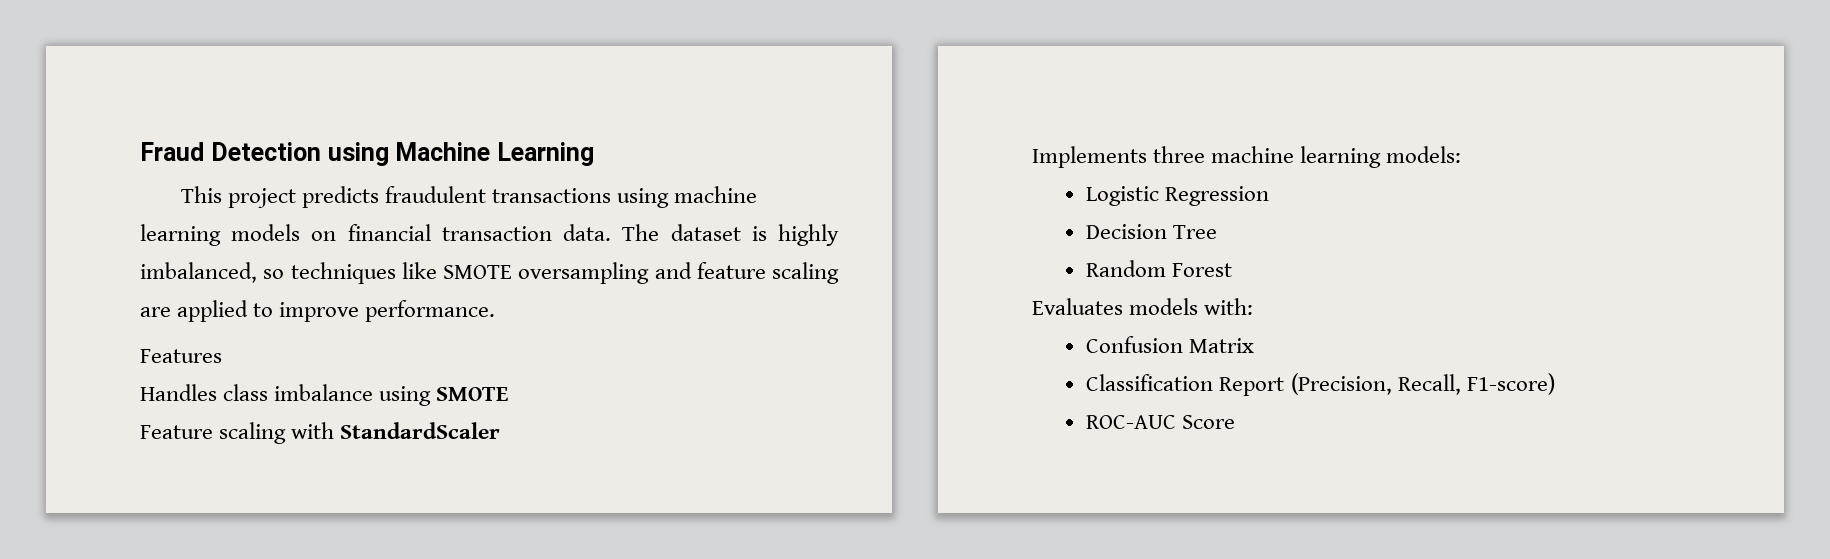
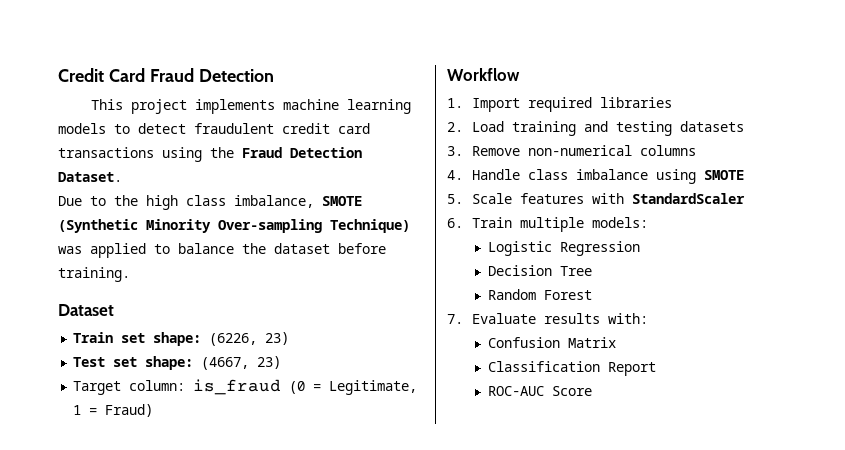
[140,142,594,166] Fraud Detection using Machine Learning -> [58,68,274,82] Credit Card Fraud Detection
[301,186,758,208] [140,224,839,246] [140,262,839,284] [140,300,496,322] [140,349,222,363] [140,384,217,401] predicts fraudulent transactions using machine learning models on financial transaction data. The dataset is highly imbalanced, so techniques like SMOTE oversampling and feature scaling are applied to improve performance. // Features // Handles -> [195,99,412,114] [58,123,370,134] [58,147,362,162] [58,172,122,182] [58,195,362,210] [58,219,410,233] [58,243,386,258] [58,267,130,282] [58,304,114,316] [73,332,290,346] [73,356,282,370] [73,379,418,395] [73,404,154,417] [447,68,520,81] [447,97,673,112] [447,121,745,136] [447,145,697,156] [447,169,521,180] implements machine learning models to detect fraudulent credit card transactions using the Fraud Detection Dataset. // Due to the high class imbalance, SMOTE (Synthetic Minority Over-sampling Technique) was applied to balance the dataset before training. // Dataset // Train set shape: (6226, 23) // Test set shape: (4667, 23) // Target column: is_fraud (0 = Legitimate, 1 = Fraud) // Workflow // 1. Import required libraries // 2. Load training and testing datasets // 3. Remove non-numerical columns // 4. Handle
[140,422,287,444] Feature scaling -> [447,193,585,204] 5. Scale features
[1032,146,1382,168] Implements three machine learning -> [447,217,585,232] 6. Train multiple
[1032,298,1199,315] Evaluates models -> [447,313,601,324] 7. Evaluate results
[1290,373,1555,395] (Precision, Recall, F1-score) -> (656, 369) none

